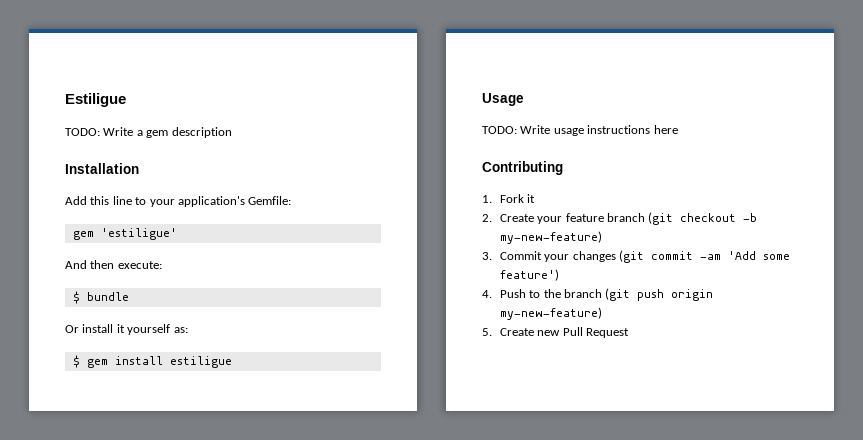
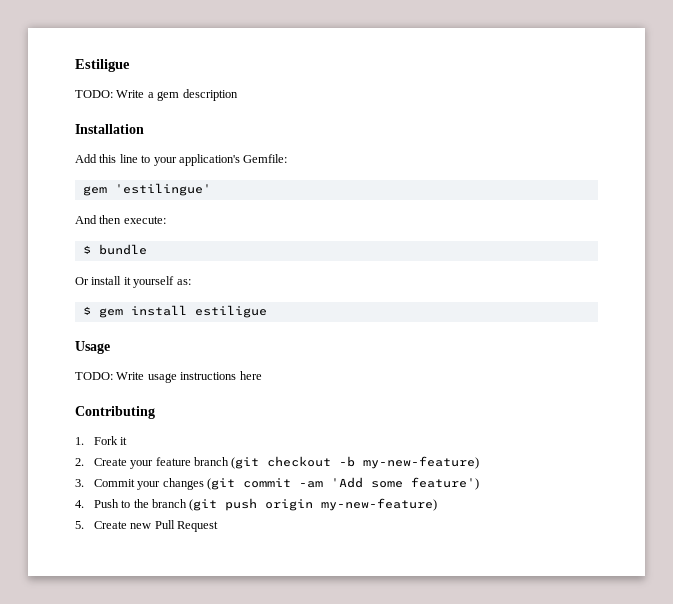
[100,228,177,240] 'estiligue' -> [114,183,211,196] 'estilingue'

